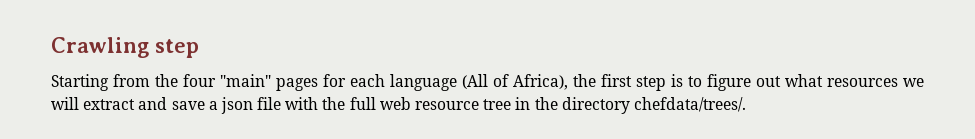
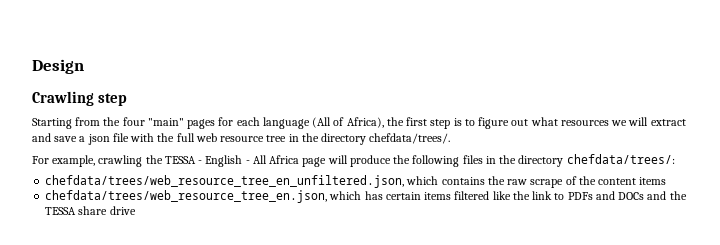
(51, 47) none -> [32,59,84,74] Design //
(746, 104) none -> [32,154,675,167] [45,175,667,188] [45,190,687,203] [45,206,136,215] // For example, crawling the TESSA - English - All Africa page will produce the following files in the directory chefdata/trees/: // chefdata/trees/web_resource_tree_en_unfiltered.json, which contains the raw scrape of the content items // chefdata/trees/web_resource_tree_en.json, which has certain items filtered like the link to PDFs and DOCs and the TESSA share drive

